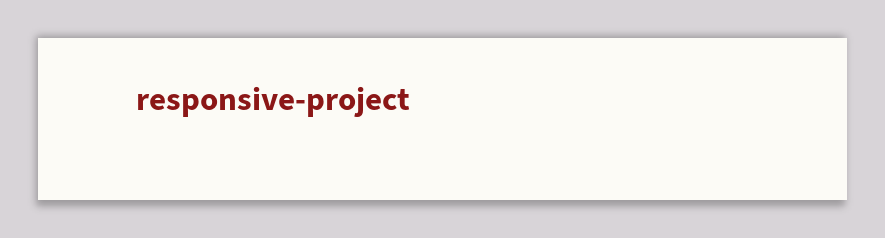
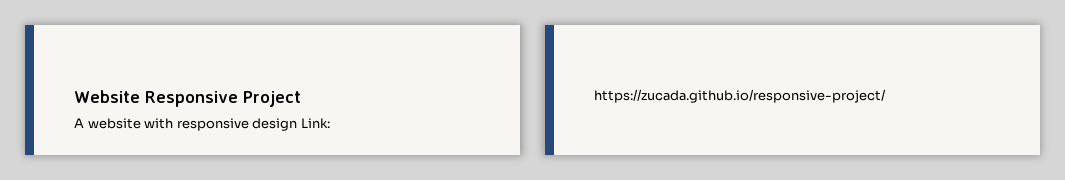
[136,86,410,117] responsive-project -> [74,90,301,107] [74,118,330,131] [594,89,886,103] Website Responsive Project // A website with responsive design Link: https://zucada.github.io/responsive-project/

